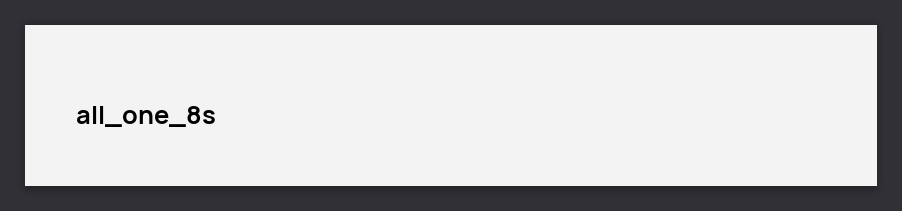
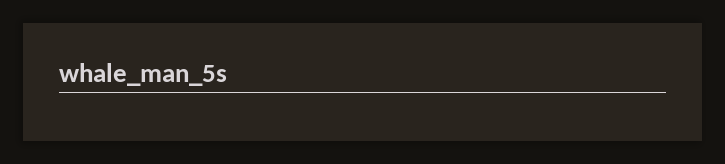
[76,106,216,127] all_one_8s -> [59,63,227,86] whale_man_5s

